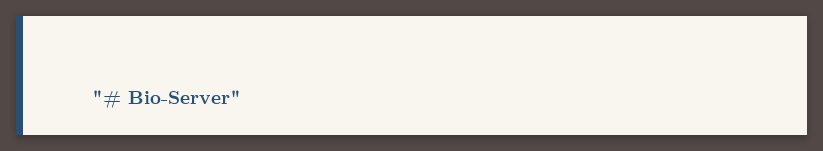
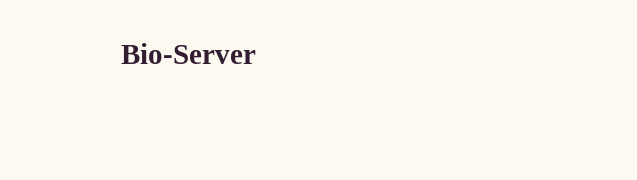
[92,90,241,109] "# Bio-Server" -> [121,43,256,64] Bio-Server

